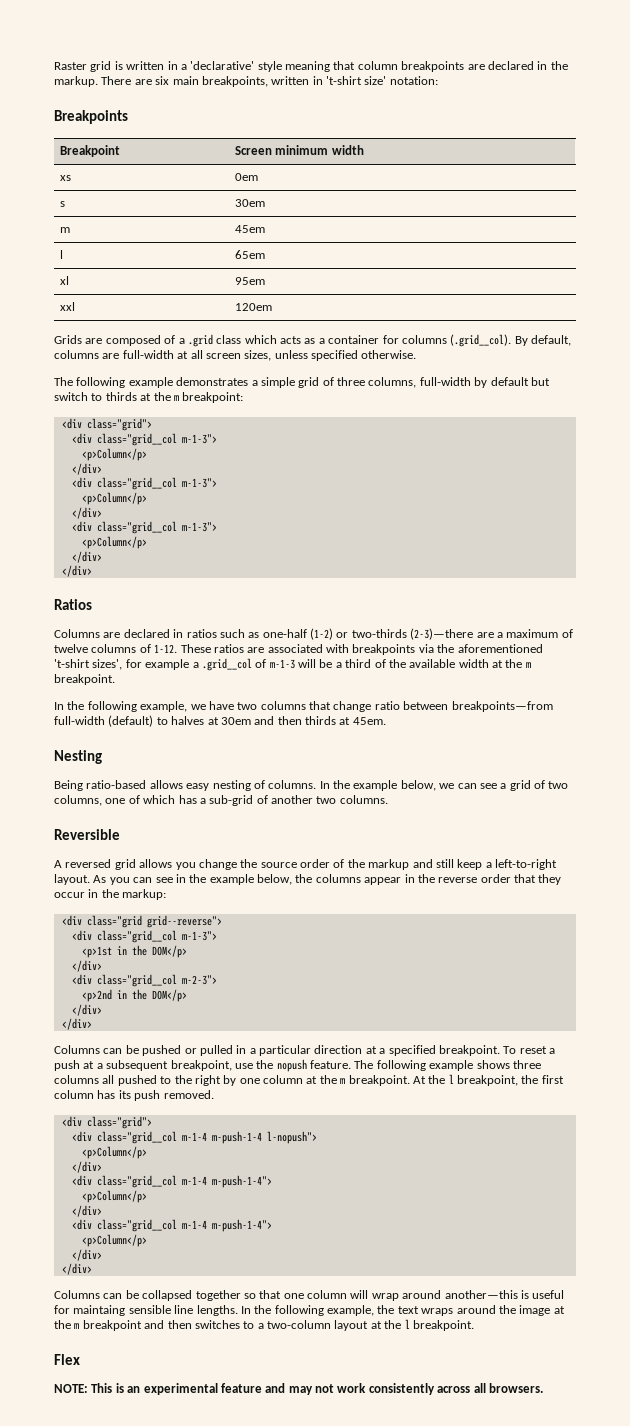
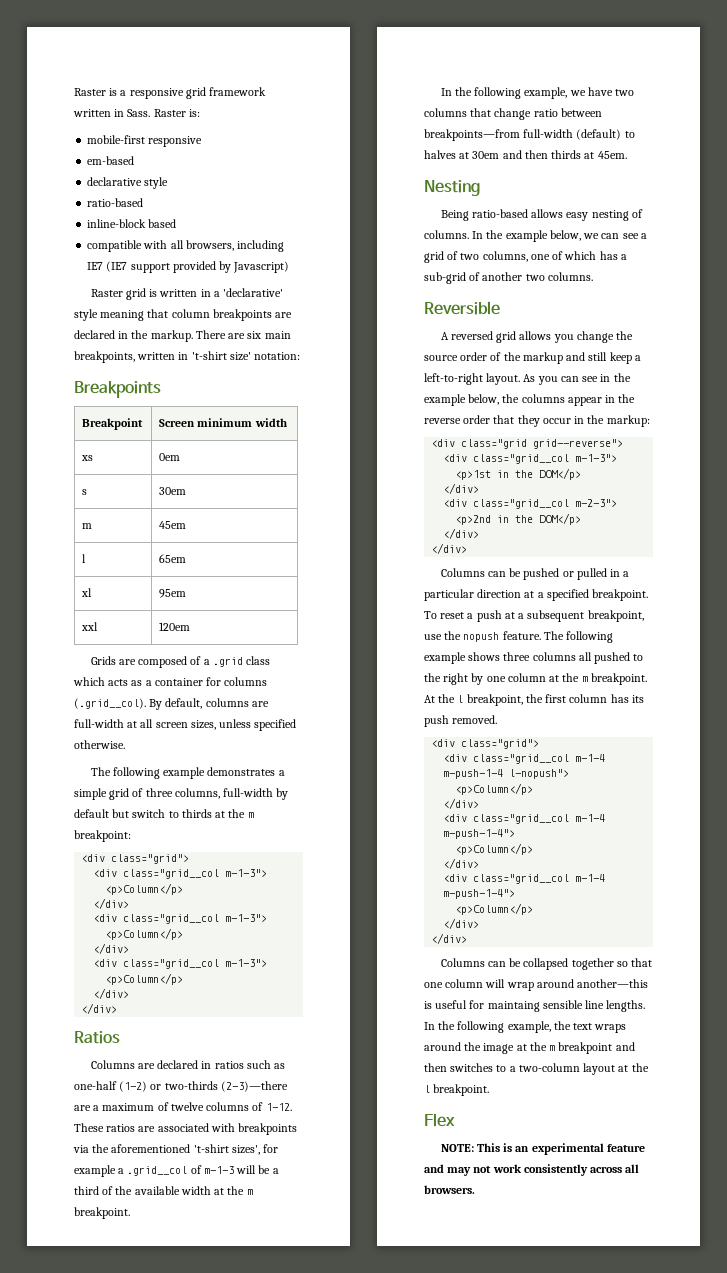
[54,62,87,70] Raster -> [74,87,267,99] [73,109,200,117] [87,135,203,147] [87,156,135,165] [87,177,169,189] [87,198,144,207] [87,219,177,228] [87,240,285,252] [87,261,290,273] [90,289,123,297] Raster is a responsive grid framework written in Sass. Raster is: // mobile-first responsive // em-based // declarative style // ratio-based // inline-block based // compatible with all browsers, including IE7 (IE7 support provided by Javascript) // Raster

